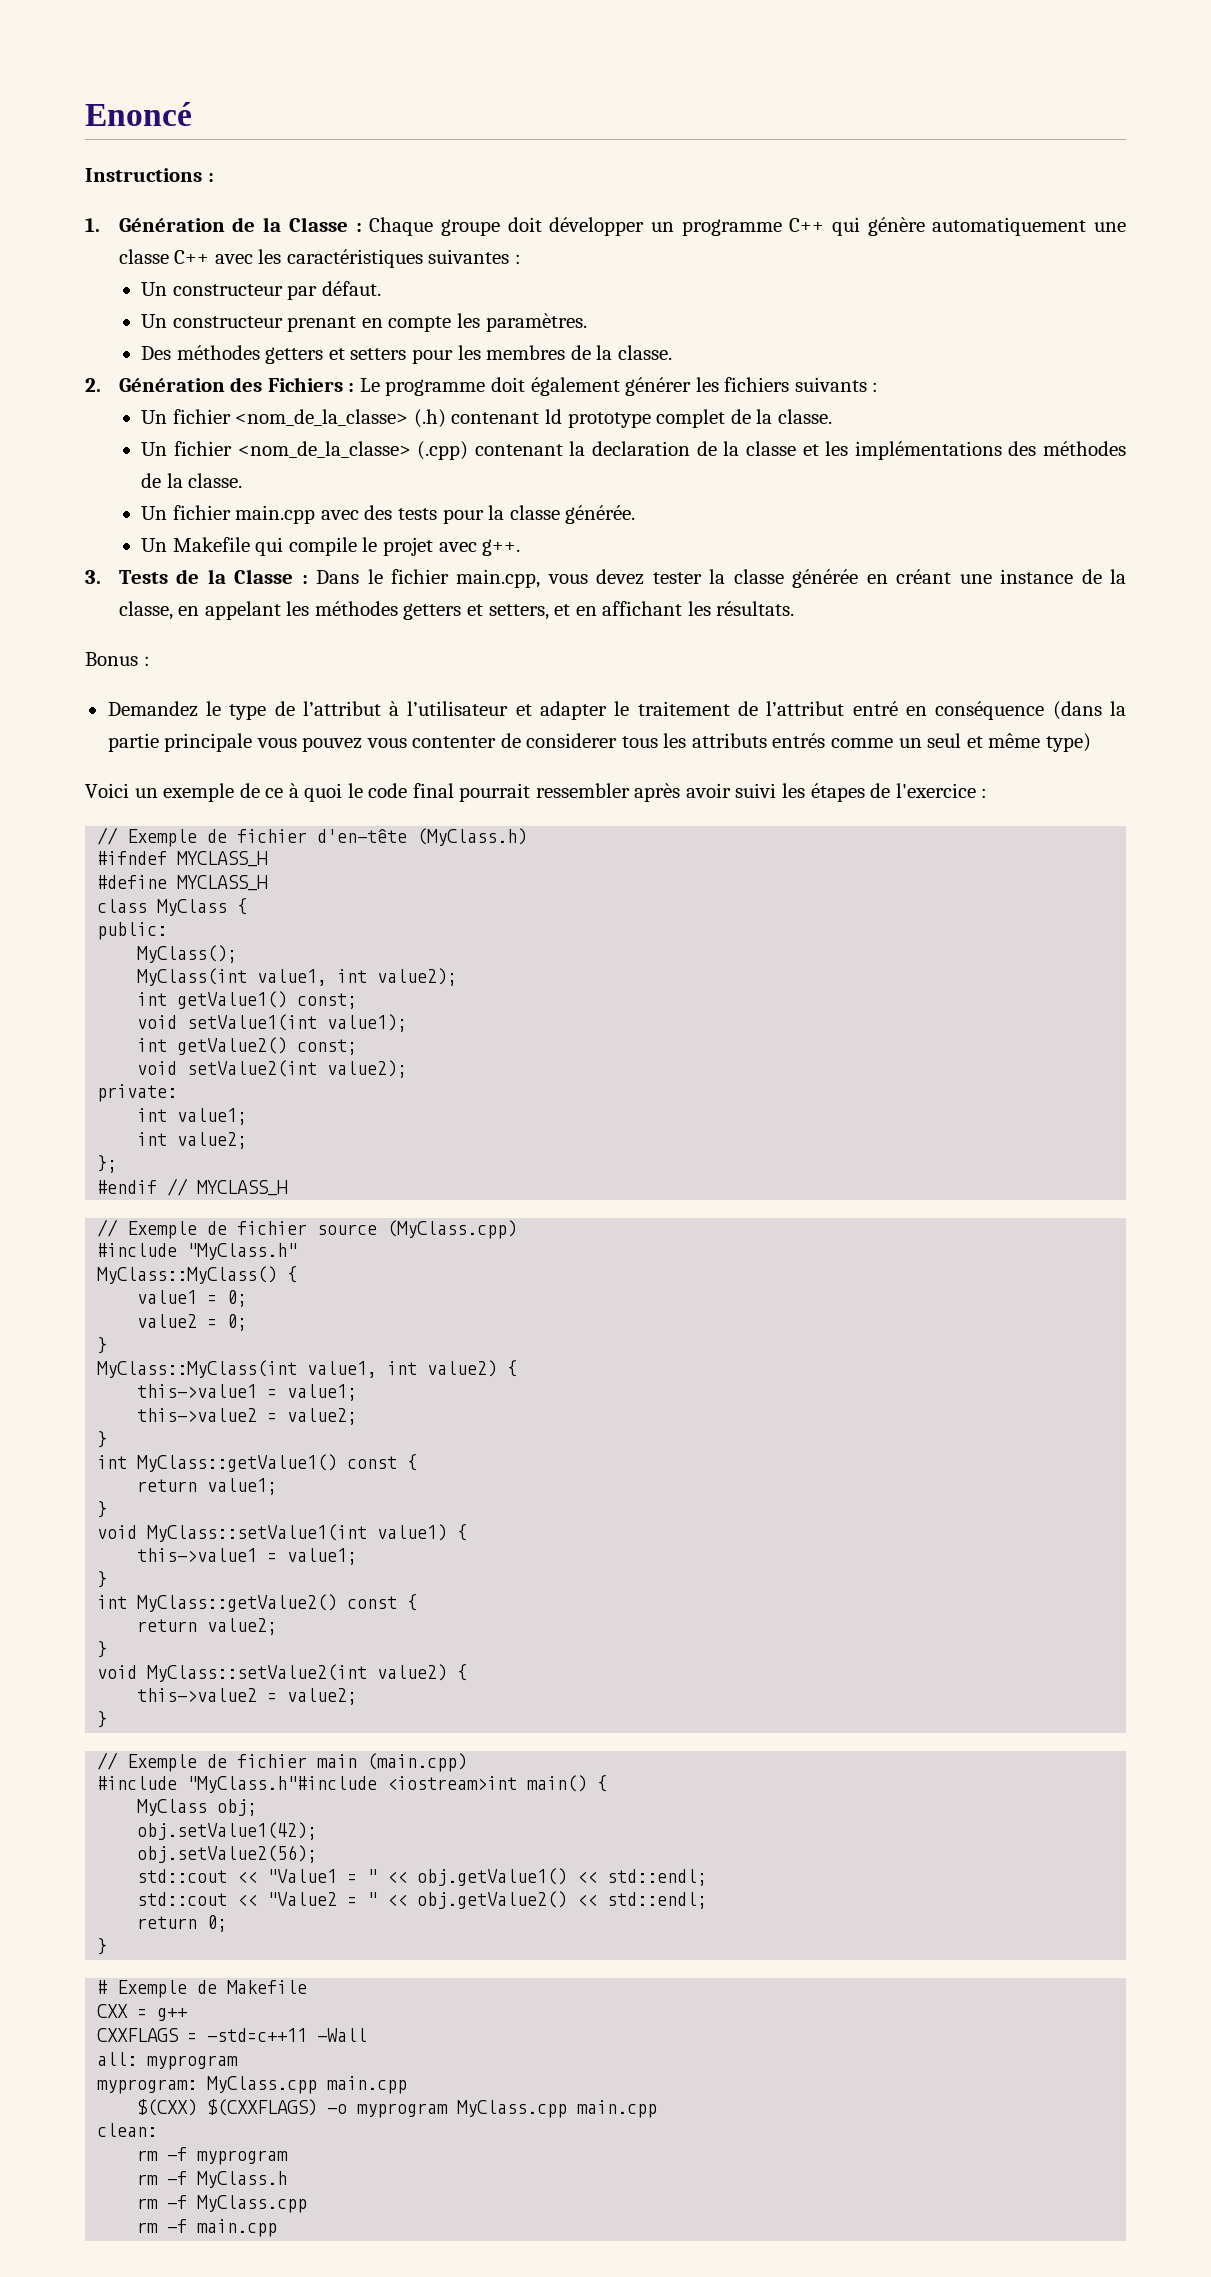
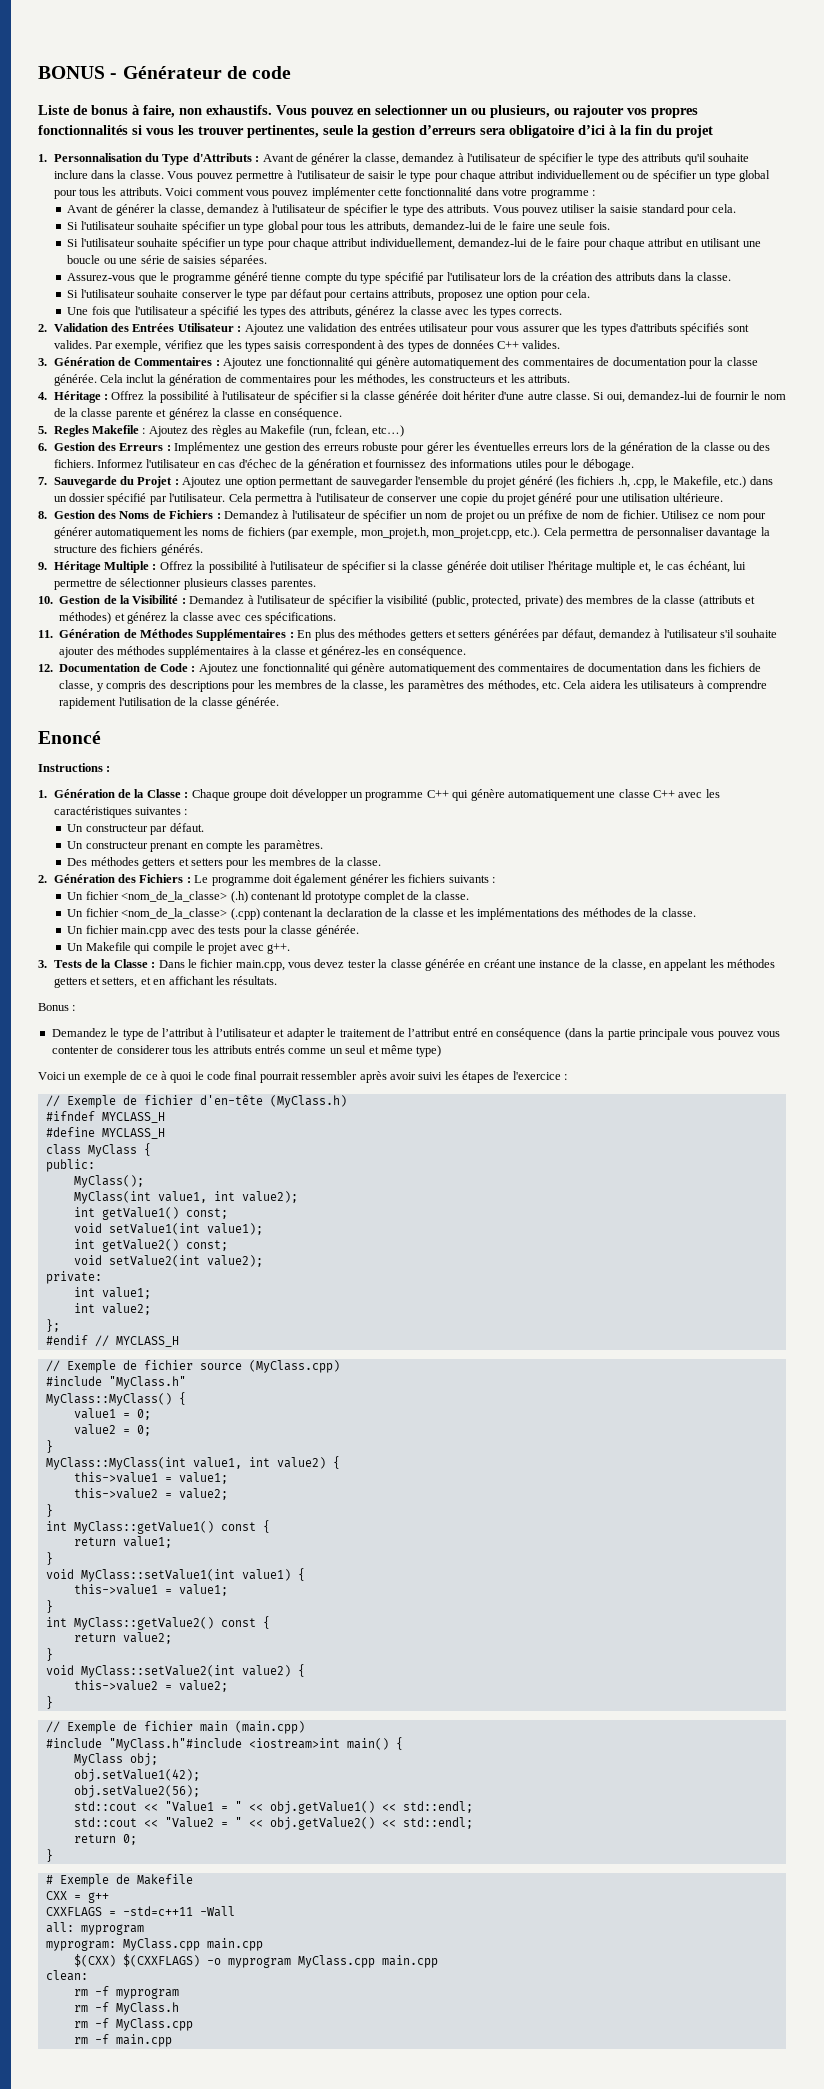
(85, 114) none -> [38,66,292,79] [38,105,698,118] [38,125,713,138] [38,153,750,165] [53,170,770,182] [53,187,595,199] [67,204,737,216] [67,221,610,233] [67,238,761,250] [67,255,267,267] [67,272,731,284] [67,289,591,301] [67,306,563,318] [38,323,749,335] [53,340,561,352] [38,357,758,369] [53,374,570,386] [38,391,786,403] [53,408,343,420] [38,425,405,437] [38,442,771,454] [53,459,634,471] [38,476,773,488] [53,493,723,505] [38,510,767,522] [53,527,770,539] [53,544,203,556] [38,561,746,573] [53,578,316,590] [38,595,756,607] [59,612,336,624] [38,629,778,641] [59,646,466,658] [38,663,761,675] [59,680,768,692] [59,697,280,709] BONUS - Générateur de code // Liste de bonus à faire, non exhaustifs. Vous pouvez en selectionner un ou plusieurs, ou rajouter vos propres fonctionnalités si vous les trouver pertinentes, seule la gestion d’erreurs sera obligatoire d’ici à la fin du projet // 1. Personnalisation du Type d'Attributs : Avant de générer la classe, demandez à l'utilisateur de spécifier le type des attributs qu'il souhaite inclure dans la classe. Vous pouvez permettre à l'utilisateur de saisir le type pour chaque attribut individuellement ou de spécifier un type global pour tous les attributs. Voici comment vous pouvez implémenter cette fonctionnalité dans votre programme : // Avant de générer la classe, demandez à l'utilisateur de spécifier le type des attributs. Vous pouvez utiliser la saisie standard pour cela. // Si l'utilisateur souhaite spécifier un type global pour tous les attributs, demandez-lui de le faire une seule fois. // Si l'utilisateur souhaite spécifier un type pour chaque attribut individuellement, demandez-lui de le faire pour chaque attribut en utilisant une boucle ou une série de saisies séparées. // Assurez-vous que le programme généré tienne compte du type spécifié par l'utilisateur lors de la création des attributs dans la classe. // Si l'utilisateur souhaite conserver le type par défaut pour certains attributs, proposez une option pour cela. // Une fois que l'utilisateur a spécifié les types des attributs, générez la classe avec les types corrects. // 2. Validation des Entrées Utilisateur : Ajoutez une validation des entrées utilisateur pour vous assurer que les types d'attributs spécifiés sont valides. Par exemple, vérifiez que les types saisis correspondent à des types de données C++ valides. // 3. Génération de Commentaires : Ajoutez une fonctionnalité qui génère automatiquement des commentaires de documentation pour la classe générée. Cela inclut la génération de commentaires pour les méthodes, les constructeurs et les attributs. // 4. Héritage : Offrez la possibilité à l'utilisateur de spécifier si la classe générée doit hériter d'une autre classe. Si oui, demandez-lui de fournir le nom de la classe parente et générez la classe en conséquence. // 5. Regles Makefile : Ajoutez des règles au Makefile (run, fclean, etc…) // 6. Gestion des Erreurs : Implémentez une gestion des erreurs robuste pour gérer les éventuelles erreurs lors de la génération de la classe ou des fichiers. Informez l'utilisateur en cas d'échec de la génération et fournissez des informations utiles pour le débogage. // 7. Sauvegarde du Projet : Ajoutez une option permettant de sauvegarder l'ensemble du projet généré (les fichiers .h, .cpp, le Makefile, etc.) dans un dossier spécifié par l'utilisateur. Cela permettra à l'utilisateur de conserver une copie du projet généré pour une utilisation ultérieure. // 8. Gestion des Noms de Fichiers : Demandez à l'utilisateur de spécifier un nom de projet ou un préfixe de nom de fichier. Utilisez ce nom pour générer automatiquement les noms de fichiers (par exemple, mon_projet.h, mon_projet.cpp, etc.). Cela permettra de personnaliser davantage la structure des fichiers générés. // 9. Héritage Multiple : Offrez la possibilité à l'utilisateur de spécifier si la classe générée doit utiliser l'héritage multiple et, le cas échéant, lui permettre de sélectionner plusieurs classes parentes. // 10. Gestion de la Visibilité : Demandez à l'utilisateur de spécifier la visibilité (public, protected, private) des membres de la classe (attributs et méthodes) et générez la classe avec ces spécifications. // 11. Génération de Méthodes Supplémentaires : En plus des méthodes getters et setters générées par défaut, demandez à l'utilisateur s'il souhaite ajouter des méthodes supplémentaires à la classe et générez-les en conséquence. // 12. Documentation de Code : Ajoutez une fonctionnalité qui génère automatiquement des commentaires de documentation dans les fichiers de classe, y compris des descriptions pour les membres de la classe, les paramètres des méthodes, etc. Cela aidera les utilisateurs à comprendre rapidement l'utilisation de la classe générée. //

